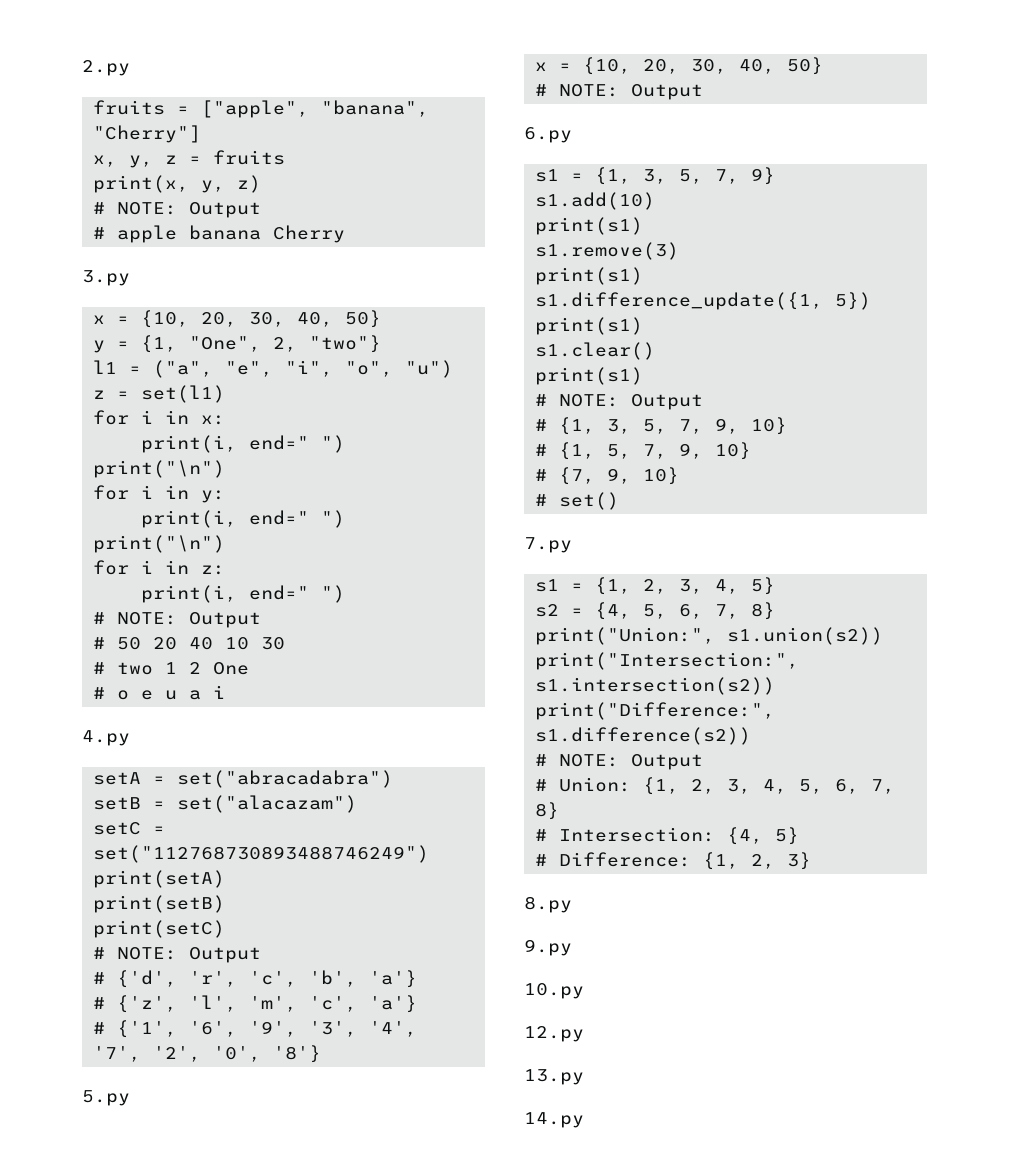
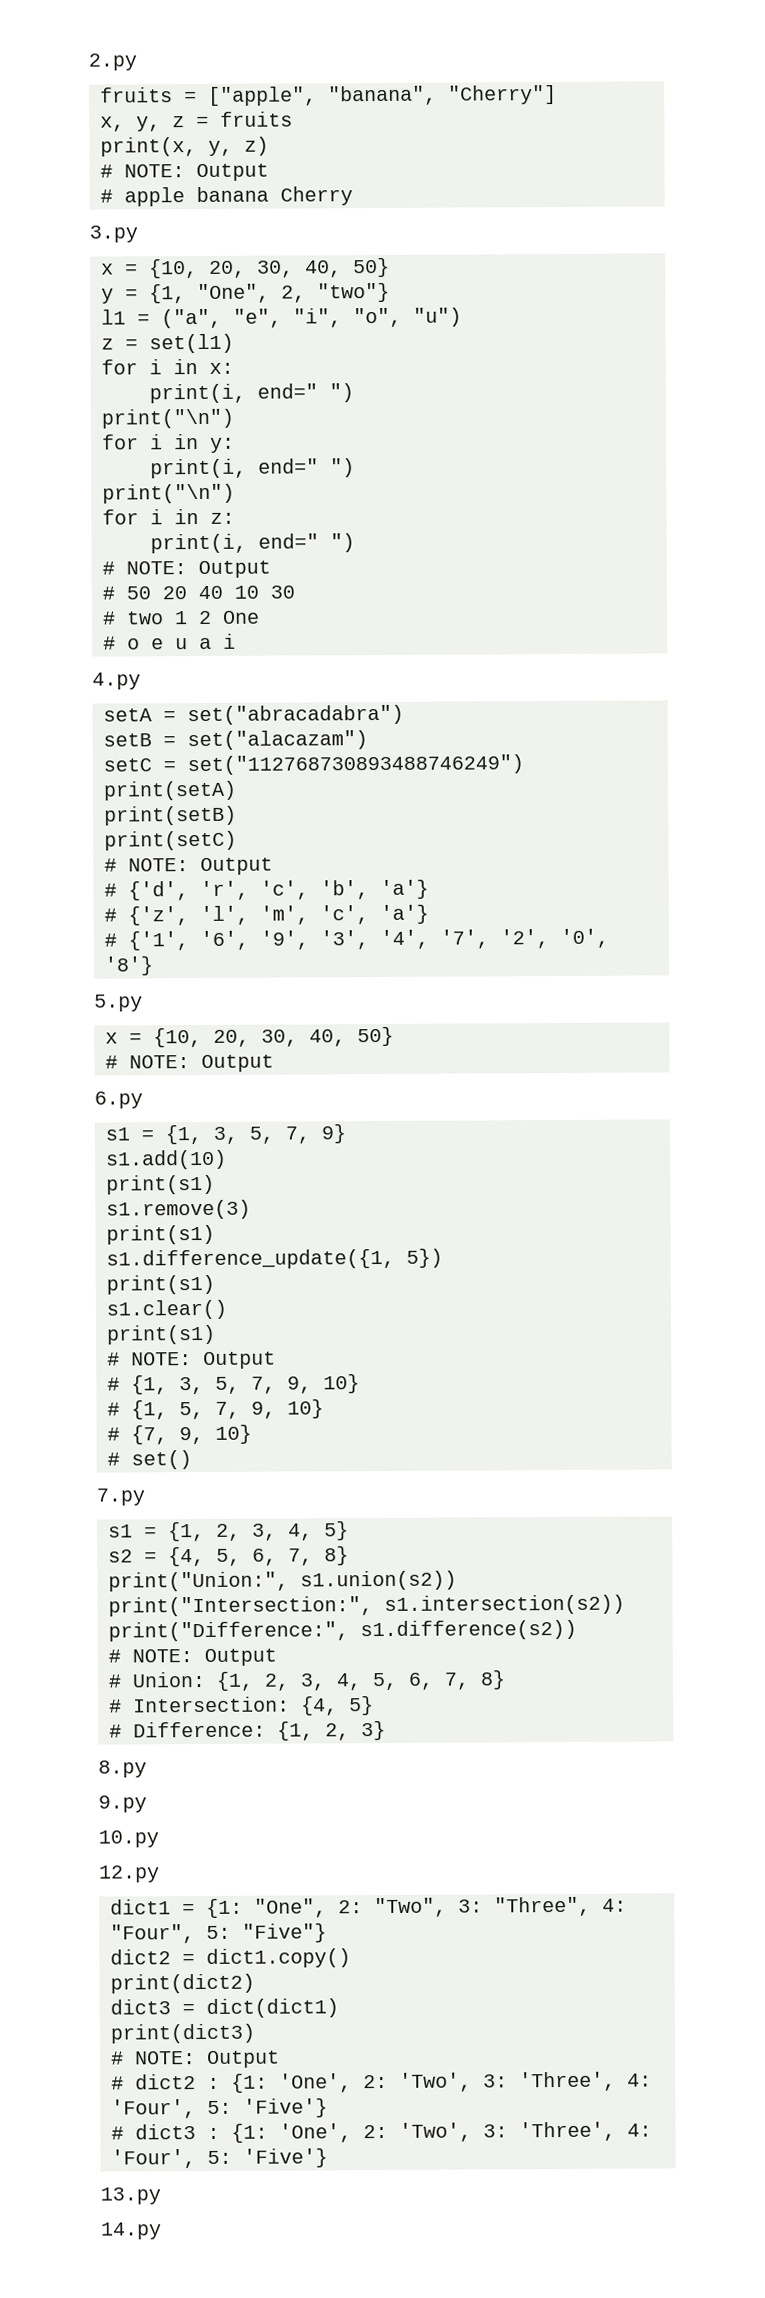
(584, 1034) none -> [110,1896,628,1918] [110,1923,328,1944] [110,1948,352,1968] [110,1973,256,1994] [110,1998,340,2018] [110,2023,256,2044] [111,2050,281,2068] [111,2071,653,2093] [111,2098,329,2119] [111,2121,653,2143] [111,2148,329,2169] // dict1 = {1: "One", 2: "Two", 3: "Three", 4: "Four", 5: "Five"} // dict2 = dict1.copy() // print(dict2) // dict3 = dict(dict1) // print(dict3) // # NOTE: Output // # dict2 : {1: 'One', 2: 'Two', 3: 'Three', 4: 'Four', 5: 'Five'} // # dict3 : {1: 'One', 2: 'Two', 3: 'Three', 4: 'Four', 5: 'Five'}

